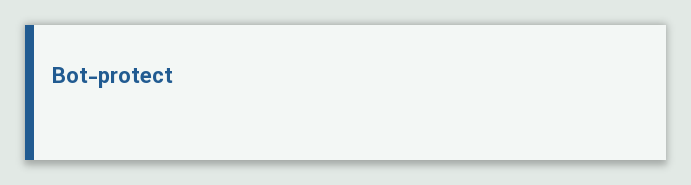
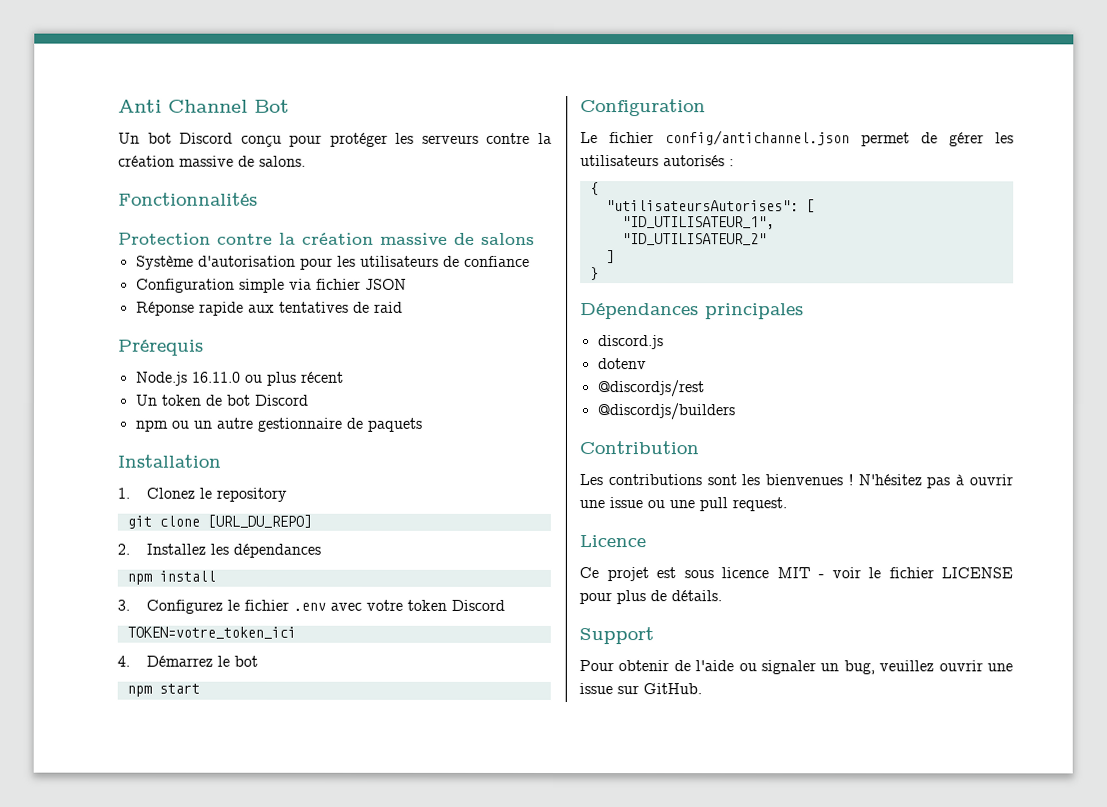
[52,67,173,88] Bot-protect -> [118,99,290,113] [118,132,552,147] [118,155,306,167] [118,192,258,206] [118,232,535,245] [135,255,530,270] [135,278,407,293] [135,301,403,316] [118,339,204,356] [135,371,344,386] [134,394,309,406] [134,417,422,432] [117,454,221,468] [117,487,288,502] [126,514,312,529] [117,543,322,558] [126,570,216,585] [117,599,506,614] [126,626,296,639] [117,655,259,667] [126,683,200,697] [580,99,706,117] [580,130,1014,147] [580,155,734,167] [589,182,599,196] [605,199,815,213] [621,216,775,230] [621,233,767,246] [605,250,615,264] [589,267,599,281] [580,303,804,320] [597,335,664,350] [597,358,647,370] [597,380,705,398] [596,403,736,421] [579,441,699,455] [579,473,1013,489] [579,497,787,512] [579,535,646,548] [579,567,1013,582] [579,590,722,605] [579,627,654,645] [579,660,1013,675] [579,683,702,695] Anti Channel Bot // Un bot Discord conçu pour protéger les serveurs contre la création massive de salons. // Fonctionnalités // Protection contre la création massive de salons // Système d'autorisation pour les utilisateurs de confiance // Configuration simple via fichier JSON // Réponse rapide aux tentatives de raid // Prérequis // Node.js 16.11.0 ou plus récent // Un token de bot Discord // npm ou un autre gestionnaire de paquets // Installation // 1. Clonez le repository // git clone [URL_DU_REPO] // 2. Installez les dépendances // npm install // 3. Configurez le fichier .env avec votre token Discord // TOKEN=votre_token_ici // 4. Démarrez le bot // npm start // Configuration // Le fichier config/antichannel.json permet de gérer les utilisateurs autorisés : // { // "utilisateursAutorises": [ // "ID_UTILISATEUR_1", // "ID_UTILISATEUR_2" // ] // } // Dépendances principales // discord.js // dotenv // @discordjs/rest // @discordjs/builders // Contribution // Les contributions sont les bienvenues ! N'hésitez pas à ouvrir une issue ou une pull request. // Licence // Ce projet est sous licence MIT - voir le fichier LICENSE pour plus de détails. // Support // Pour obtenir de l'aide ou signaler un bug, veuillez ouvrir une issue sur GitHub.

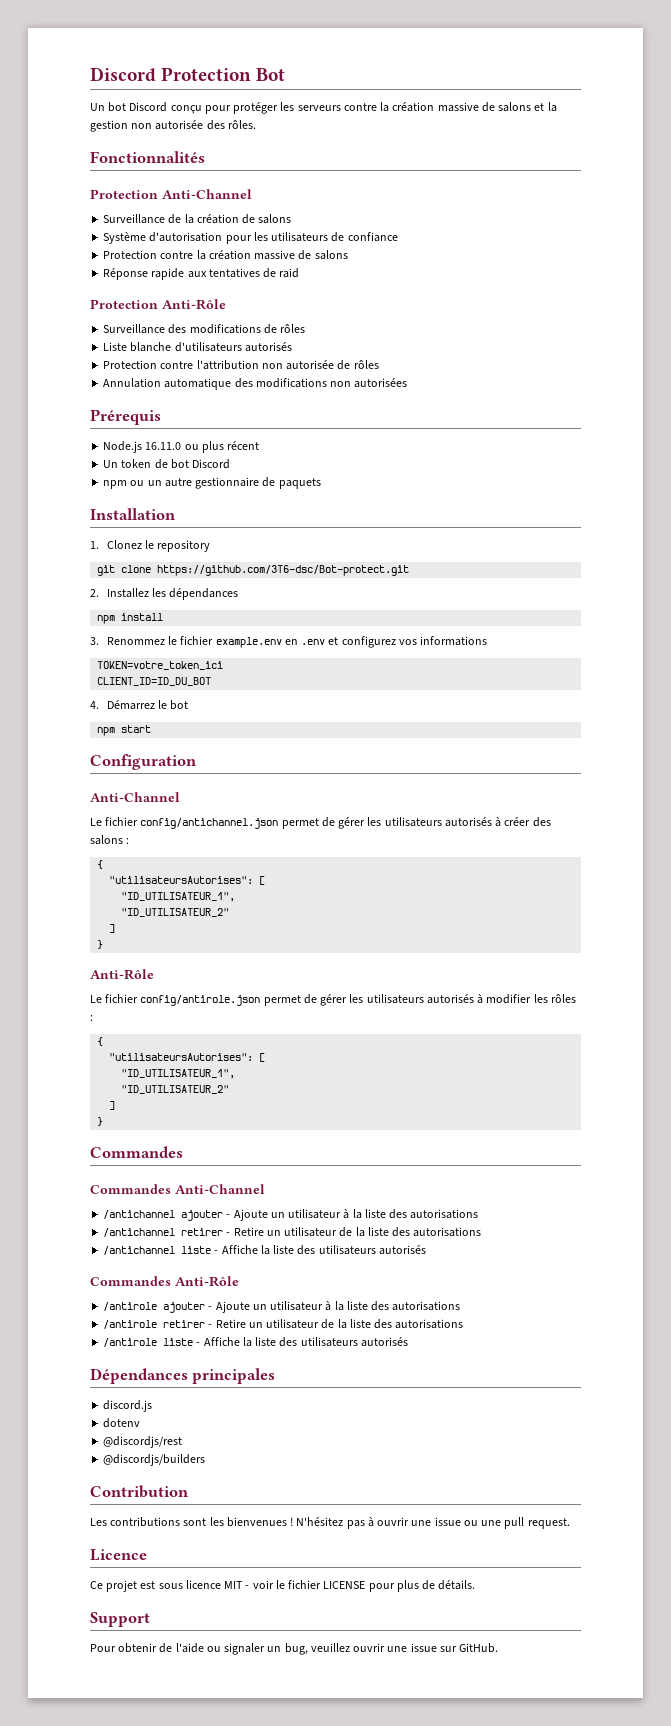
[118,99,248,113] Anti Channel -> [90,67,252,82] Discord Protection
[259,155,306,167] salons. -> [498,102,557,112] [90,120,256,132] salons et la gestion non autorisée des rôles.
[217,232,448,245] contre la création massive -> [162,189,252,199] [103,214,239,224] Anti-Channel // Surveillance de la création
[135,278,407,293] Configuration simple via fichier JSON -> [103,250,348,260] Protection contre la création massive de salons
(403, 307) none -> [90,299,226,310] [103,324,306,334] [103,342,292,352] [103,360,379,370] [103,378,408,390] // Protection Anti-Rôle // Surveillance des modifications de rôles // Liste blanche d'utilisateurs autorisés // Protection contre l'attribution non autorisée de rôles // Annulation automatique des modifications non autorisées
[206,514,312,528] [URL_DU_REPO] -> [157,565,410,576] https://github.com/3T6-dsc/Bot-protect.git
[146,599,506,614] Configurez le fichier .env avec votre token Discord -> [106,636,488,648] Renommez le fichier example.env en .env et configurez vos informations
(296, 632) none -> [97,677,212,686] // CLIENT_ID=ID_DU_BOT
(706, 108) none -> [90,792,180,802] // Anti-Channel
[729,159,734,167] [589,182,599,196] [605,199,815,213] [621,216,775,230] [621,233,767,246] [605,250,615,264] [589,267,599,281] : // { // "utilisateursAutorises": [ // "ID_UTILISATEUR_1", // "ID_UTILISATEUR_2" // ] // } -> [495,817,551,827] [90,835,130,845] [97,860,104,869] [109,876,266,885] [121,892,236,902] [121,908,230,917] [109,924,116,933] [97,940,104,949] [90,969,154,980] [90,994,576,1006] [90,1015,93,1021] [97,1037,104,1046] [109,1053,266,1062] [121,1069,236,1079] [121,1085,230,1094] [109,1101,116,1110] [97,1117,104,1126] [90,1146,183,1158] [90,1184,265,1194] [103,1209,479,1221] [103,1227,482,1237] [103,1245,426,1255] [90,1276,239,1287] [103,1301,461,1313] [103,1319,464,1329] [103,1337,408,1347] à créer des salons : // { // "utilisateursAutorises": [ // "ID_UTILISATEUR_1", // "ID_UTILISATEUR_2" // ] // } // Anti-Rôle // Le fichier config/antirole.json permet de gérer les utilisateurs autorisés à modifier les rôles : // { // "utilisateursAutorises": [ // "ID_UTILISATEUR_1", // "ID_UTILISATEUR_2" // ] // } // Commandes // Commandes Anti-Channel // /antichannel ajouter - Ajoute un utilisateur à la liste des autorisations // /antichannel retirer - Retire un utilisateur de la liste des autorisations // /antichannel liste - Affiche la liste des utilisateurs autorisés // Commandes Anti-Rôle // /antirole ajouter - Ajoute un utilisateur à la liste des autorisations // /antirole retirer - Retire un utilisateur de la liste des autorisations // /antirole liste - Affiche la liste des utilisateurs autorisés

